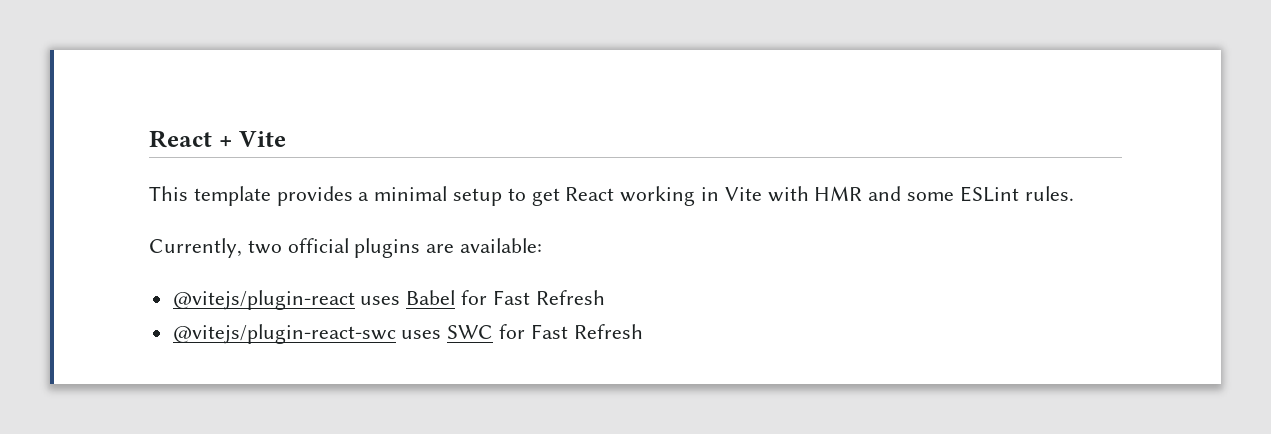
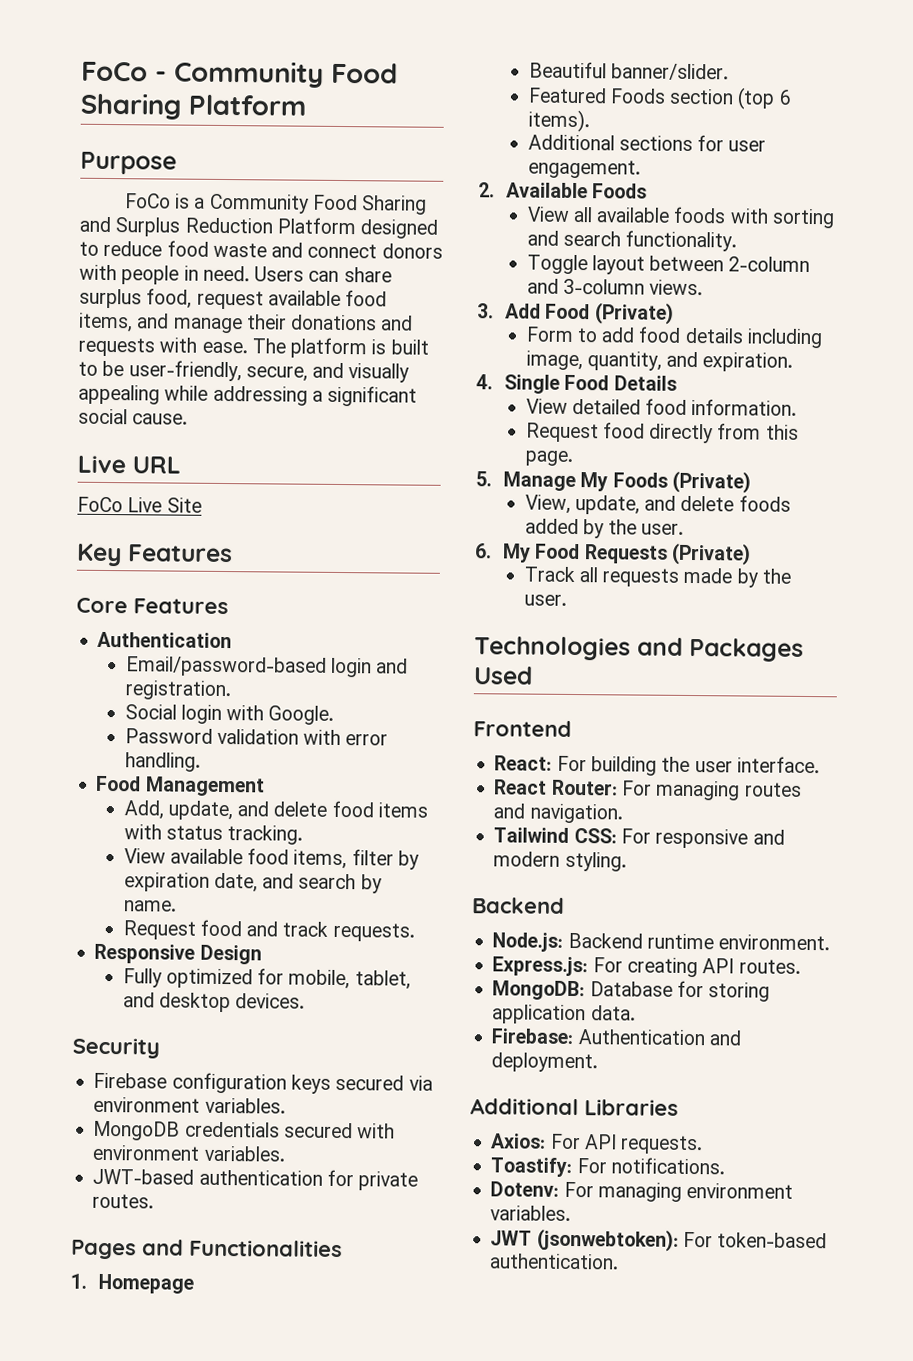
[149,130,286,148] [149,186,1074,206] [149,238,543,258] [172,290,605,310] [172,324,643,344] React + Vite // This template provides a minimal setup to get React working in Vite with HMR and some ESLint rules. // Currently, two official plugins are available: // @vitejs/plugin-react uses Babel for Fast Refresh // @vitejs/plugin-react-swc uses SWC for Fast Refresh -> [81,60,398,88] [80,92,306,120] [80,151,177,175] [124,193,428,215] [79,216,439,239] [79,240,443,259] [79,264,392,285] [79,288,388,310] [78,312,414,334] [78,337,429,359] [78,360,410,383] [78,384,418,407] [78,408,189,425] [77,455,181,474] [77,496,202,513] [76,543,233,567] [76,597,229,615] [97,631,233,649] [125,656,409,678] [124,680,231,701] [124,704,335,725] [124,728,389,746] [124,752,201,772] [96,775,265,797] [123,800,428,821] [123,824,304,845] [123,848,419,870] [123,872,382,894] [123,900,177,912] [122,919,415,942] [94,943,262,965] [122,968,411,990] [122,992,306,1013] [72,1037,160,1059] [93,1072,433,1094] [93,1096,286,1114] [93,1120,396,1141] [92,1144,286,1162] [92,1168,419,1191] [92,1193,155,1209] [71,1239,343,1260] [70,1273,195,1294] [528,61,729,81] [527,87,792,110] [527,109,590,133] [527,134,767,152] [527,159,641,179] [478,182,648,199] [526,206,835,229] [526,230,738,252] [526,254,811,275] [526,278,704,296] [477,302,674,325] [525,326,823,349] [525,350,794,372] [476,374,677,394] [525,398,798,416] [525,422,799,444] [524,450,573,466] [475,470,751,494] [524,494,791,515] [524,518,685,539] [475,542,751,566] [523,566,791,588] [523,594,567,606] [474,636,804,662] [473,666,533,685] [473,720,572,737] [494,755,820,776] [494,779,802,801] [493,803,623,824] [493,827,785,849] [493,851,627,872] [472,897,565,914] [492,932,831,952] [492,956,801,978] [492,980,771,1002] [492,1004,636,1025] [491,1028,742,1046] [491,1052,599,1073] [470,1098,679,1116] [491,1133,704,1155] [490,1157,725,1178] [490,1181,794,1202] [490,1205,572,1222] [490,1228,828,1252] [489,1253,620,1270] FoCo - Community Food Sharing Platform // Purpose // FoCo is a Community Food Sharing and Surplus Reduction Platform designed to reduce food waste and connect donors with people in need. Users can share surplus food, request available food items, and manage their donations and requests with ease. The platform is built to be user-friendly, secure, and visually appealing while addressing a significant social cause. // Live URL // FoCo Live Site // Key Features // Core Features // Authentication // Email/password-based login and registration. // Social login with Google. // Password validation with error handling. // Food Management // Add, update, and delete food items with status tracking. // View available food items, filter by expiration date, and search by name. // Request food and track requests. // Responsive Design // Fully optimized for mobile, tablet, and desktop devices. // Security // Firebase configuration keys secured via environment variables. // MongoDB credentials secured with environment variables. // JWT-based authentication for private routes. // Pages and Functionalities // 1. Homepage // Beautiful banner/slider. // Featured Foods section (top 6 items). // Additional sections for user engagement. // 2. Available Foods // View all available foods with sorting and search functionality. // Toggle layout between 2-column and 3-column views. // 3. Add Food (Private) // Form to add food details including image, quantity, and expiration. // 4. Single Food Details // View detailed food information. // Request food directly from this page. // 5. Manage My Foods (Private) // View, update, and delete foods added by the user. // 6. My Food Requests (Private) // Track all requests made by the user. // Technologies and Packages Used // Frontend // React: For building the user interface. // React Router: For managing routes and navigation. // Tailwind CSS: For responsive and modern styling. // Backend // Node.js: Backend runtime environment. // Express.js: For creating API routes. // MongoDB: Database for storing application data. // Firebase: Authentication and deployment. // Additional Libraries // Axios: For API requests. // Toastify: For notifications. // Dotenv: For managing environment variables. // JWT (jsonwebtoken): For token-based authentication.

